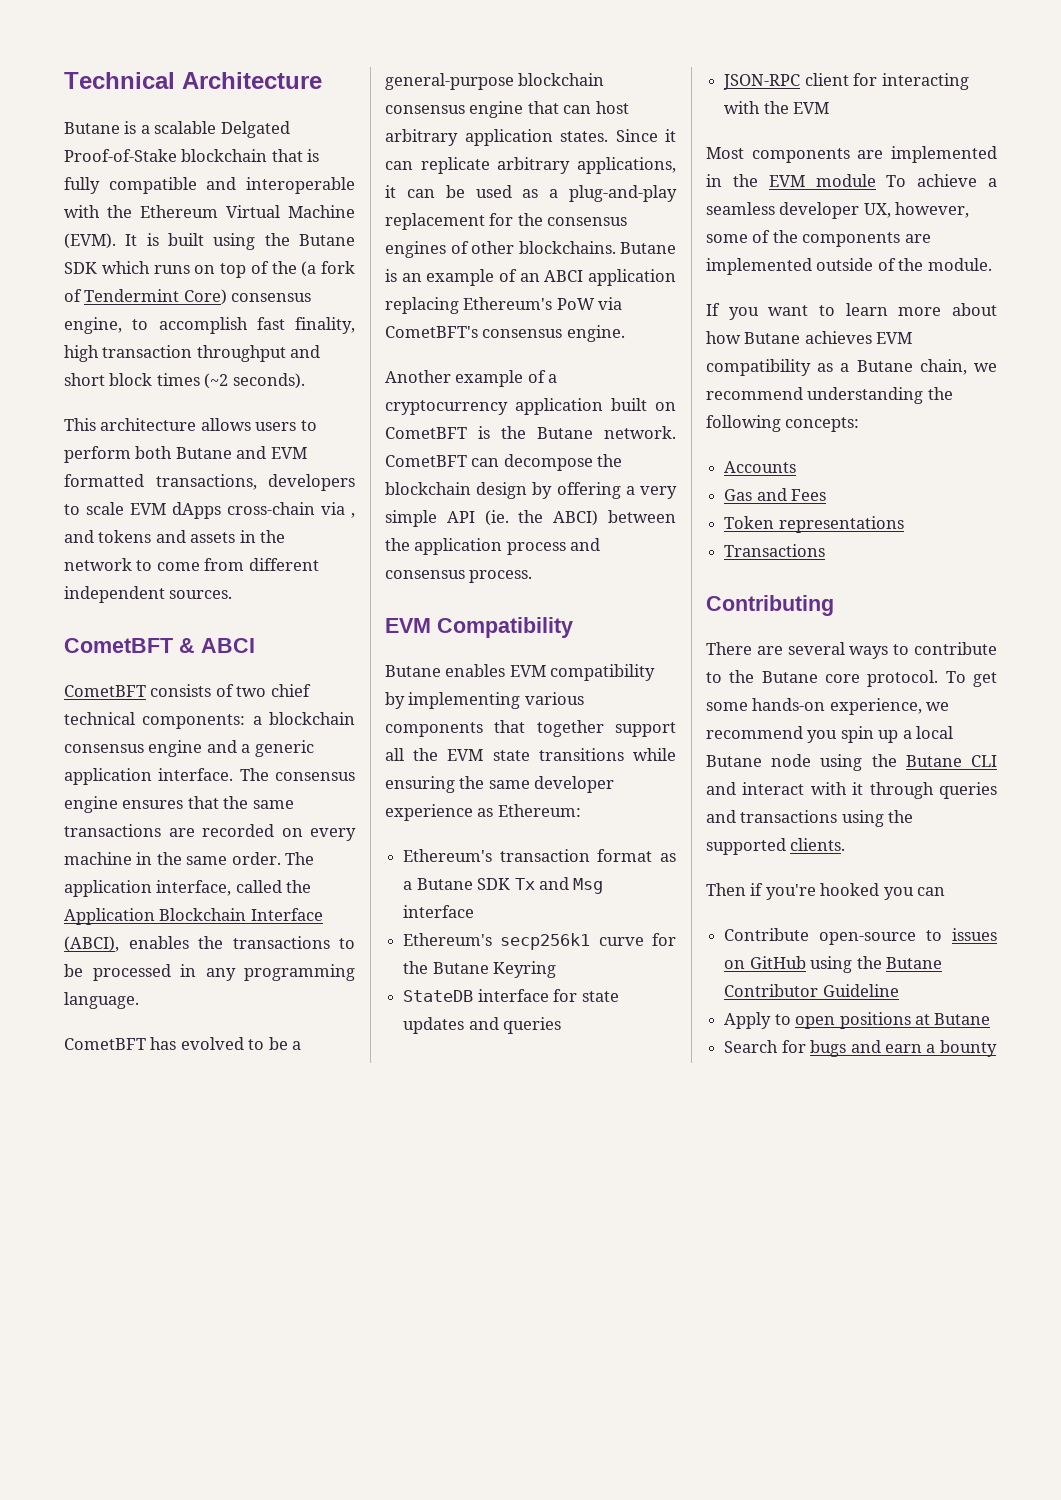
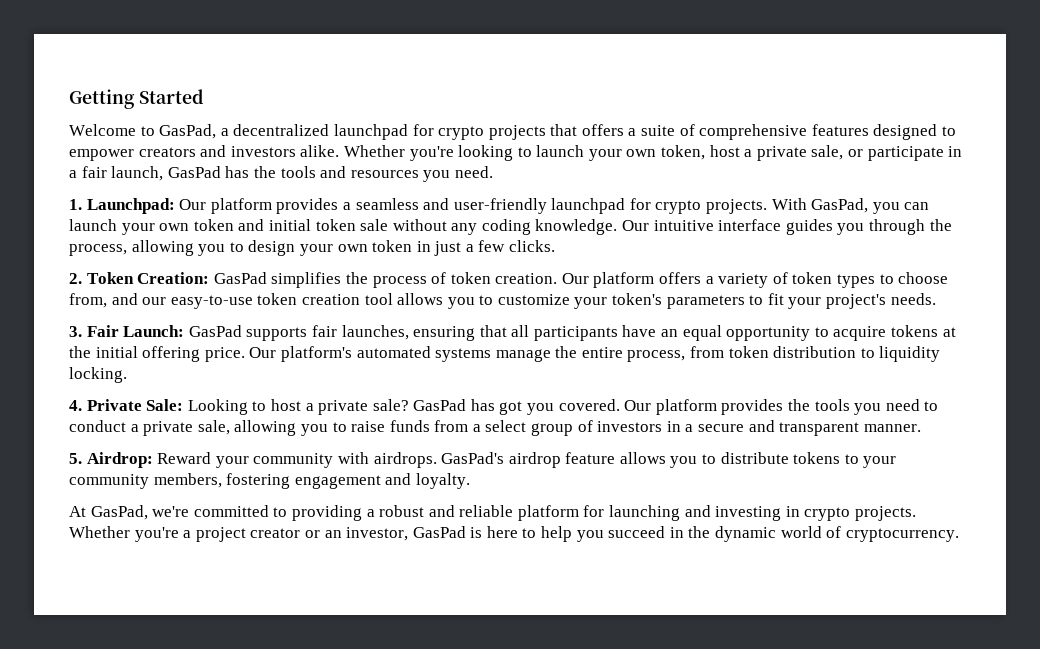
[64,72,322,89] [64,121,290,138] [64,149,320,162] [64,177,355,194] [64,205,355,218] [64,233,355,250] [64,261,355,278] [64,289,312,305] [64,317,355,334] [64,345,321,362] [64,373,305,389] [64,418,317,431] [64,446,307,463] [64,474,355,491] [64,502,355,519] [64,530,286,543] [64,558,319,571] [64,586,233,603] [64,638,255,653] [64,684,311,697] [64,712,355,729] [64,740,314,757] [64,768,355,785] [64,796,294,813] [64,824,356,841] [64,852,315,865] [64,880,312,897] [64,908,323,925] [64,936,355,952] [64,964,355,981] [64,992,139,1009] [64,1037,302,1050] [385,73,605,90] [385,101,629,118] [385,129,676,146] [385,157,676,174] [385,185,677,202] [385,213,628,230] [385,241,676,258] [385,269,676,286] [385,297,623,314] [385,325,625,342] [385,370,558,387] [385,398,676,415] [385,426,676,439] [385,454,623,471] [385,482,677,499] [385,510,676,527] [385,538,601,555] [385,570,533,583] [385,617,573,638] [385,664,656,681] [385,692,584,709] [385,720,676,737] [385,748,676,761] [385,776,615,793] [385,804,581,821] [403,849,676,862] [403,877,604,894] [403,905,475,918] [403,933,676,950] [403,961,557,978] [403,989,619,1002] [403,1017,562,1034] [723,73,969,90] [724,101,830,114] [706,146,997,163] [706,174,997,187] [706,202,970,219] [706,230,931,247] [706,258,992,275] [706,303,997,320] [706,331,913,344] [706,359,997,376] [706,387,953,404] [706,415,860,432] [724,461,797,473] [724,488,827,501] [724,516,904,533] [724,544,826,557] [706,595,834,616] [706,642,997,659] [706,670,997,687] [706,698,950,715] [706,726,954,743] [706,754,997,771] [706,782,997,799] [706,810,914,827] [706,838,846,855] [706,883,946,900] [724,928,997,945] [724,956,942,973] [724,984,899,997] [724,1012,991,1029] [724,1040,997,1057] Technical Architecture // Butane is a scalable Delgated Proof-of-Stake blockchain that is fully compatible and interoperable with the Ethereum Virtual Machine (EVM). It is built using the Butane SDK which runs on top of the (a fork of Tendermint Core) consensus engine, to accomplish fast finality, high transaction throughput and short block times (~2 seconds). // This architecture allows users to perform both Butane and EVM formatted transactions, developers to scale EVM dApps cross-chain via , and tokens and assets in the network to come from different independent sources. // CometBFT & ABCI // CometBFT consists of two chief technical components: a blockchain consensus engine and a generic application interface. The consensus engine ensures that the same transactions are recorded on every machine in the same order. The application interface, called the Application Blockchain Interface (ABCI), enables the transactions to be processed in any programming language. // CometBFT has evolved to be a general-purpose blockchain consensus engine that can host arbitrary application states. Since it can replicate arbitrary applications, it can be used as a plug-and-play replacement for the consensus engines of other blockchains. Butane is an example of an ABCI application replacing Ethereum's PoW via CometBFT's consensus engine. // Another example of a cryptocurrency application built on CometBFT is the Butane network. CometBFT can decompose the blockchain design by offering a very simple API (ie. the ABCI) between the application process and consensus process. // EVM Compatibility // Butane enables EVM compatibility by implementing various components that together support all the EVM state transitions while ensuring the same developer experience as Ethereum: // Ethereum's transaction format as a Butane SDK Tx and Msg interface // Ethereum's secp256k1 curve for the Butane Keyring // StateDB interface for state updates and queries // JSON-RPC client for interacting with the EVM // Most components are implemented in the EVM module To achieve a seamless developer UX, however, some of the components are implemented outside of the module. // If you want to learn more about how Butane achieves EVM compatibility as a Butane chain, we recommend understanding the following concepts: // Accounts // Gas and Fees // Token representations // Transactions // Contributing // There are several ways to contribute to the Butane core protocol. To get some hands-on experience, we recommend you spin up a local Butane node using the Butane CLI and interact with it through queries and transactions using the supported clients. // Then if you're hooked you can // Contribute open-source to issues on GitHub using the Butane Contributor Guideline // Apply to open positions at Butane // Search for bugs and earn a bounty -> [69,89,204,109] [69,124,957,140] [69,145,963,161] [69,166,493,182] [69,198,930,214] [69,219,952,235] [69,240,556,256] [69,272,949,288] [69,293,936,309] [69,325,956,341] [69,346,941,362] [69,367,127,383] [69,399,939,415] [69,420,921,436] [69,452,897,468] [69,473,470,489] [69,505,917,521] [69,526,959,542] Getting Started // Welcome to GasPad, a decentralized launchpad for crypto projects that offers a suite of comprehensive features designed to empower creators and investors alike. Whether you're looking to launch your own token, host a private sale, or participate in a fair launch, GasPad has the tools and resources you need. // 1. Launchpad: Our platform provides a seamless and user-friendly launchpad for crypto projects. With GasPad, you can launch your own token and initial token sale without any coding knowledge. Our intuitive interface guides you through the process, allowing you to design your own token in just a few clicks. // 2. Token Creation: GasPad simplifies the process of token creation. Our platform offers a variety of token types to choose from, and our easy-to-use token creation tool allows you to customize your token's parameters to fit your project's needs. // 3. Fair Launch: GasPad supports fair launches, ensuring that all participants have an equal opportunity to acquire tokens at the initial offering price. Our platform's automated systems manage the entire process, from token distribution to liquidity locking. // 4. Private Sale: Looking to host a private sale? GasPad has got you covered. Our platform provides the tools you need to conduct a private sale, allowing you to raise funds from a select group of investors in a secure and transparent manner. // 5. Airdrop: Reward your community with airdrops. GasPad's airdrop feature allows you to distribute tokens to your community members, fostering engagement and loyalty. // At GasPad, we're committed to providing a robust and reliable platform for launching and investing in crypto projects. Whether you're a project creator or an investor, GasPad is here to help you succeed in the dynamic world of cryptocurrency.

